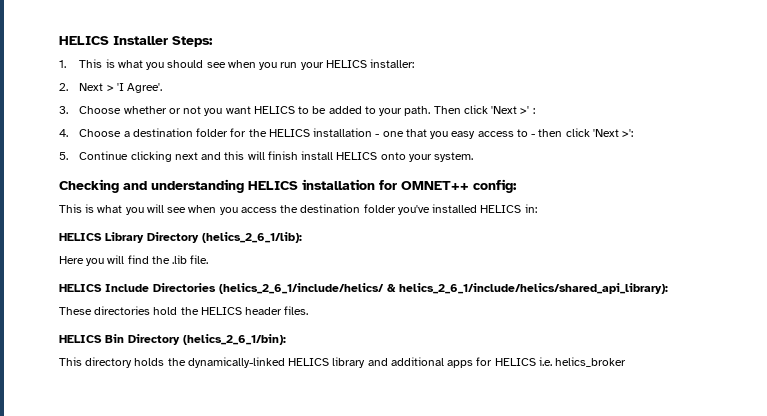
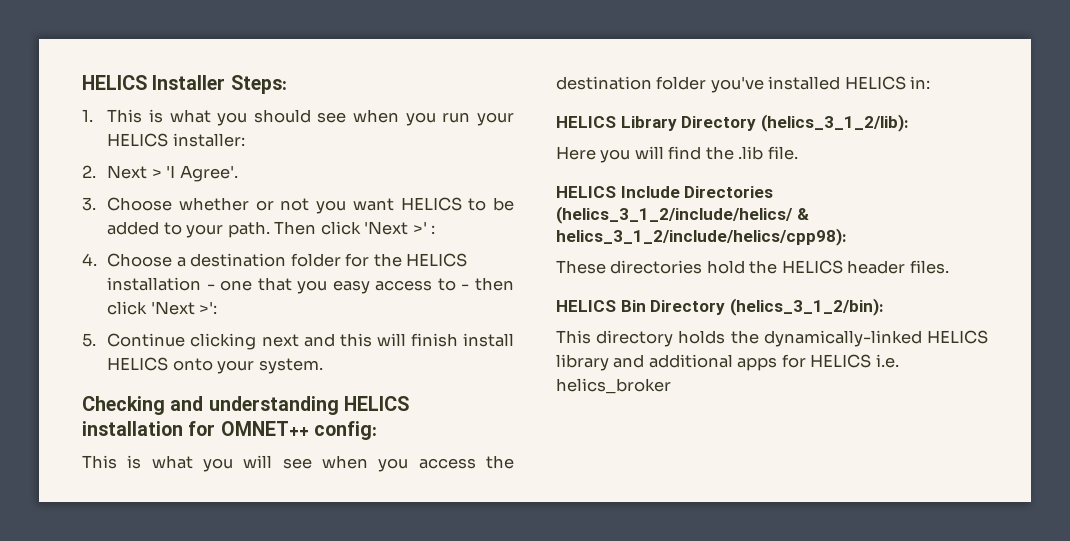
[202,232,302,243] (helics_2_6_1/lib): -> [760,114,909,132] (helics_3_1_2/lib):
[219,283,668,294] (helics_2_6_1/include/helics/ & helics_2_6_1/include/helics/shared_api_library): -> [556,206,809,224] [556,228,847,246] (helics_3_1_2/include/helics/ & helics_3_1_2/include/helics/cpp98):
[183,334,286,345] (helics_2_6_1/bin): -> [729,298,884,316] (helics_3_1_2/bin):

